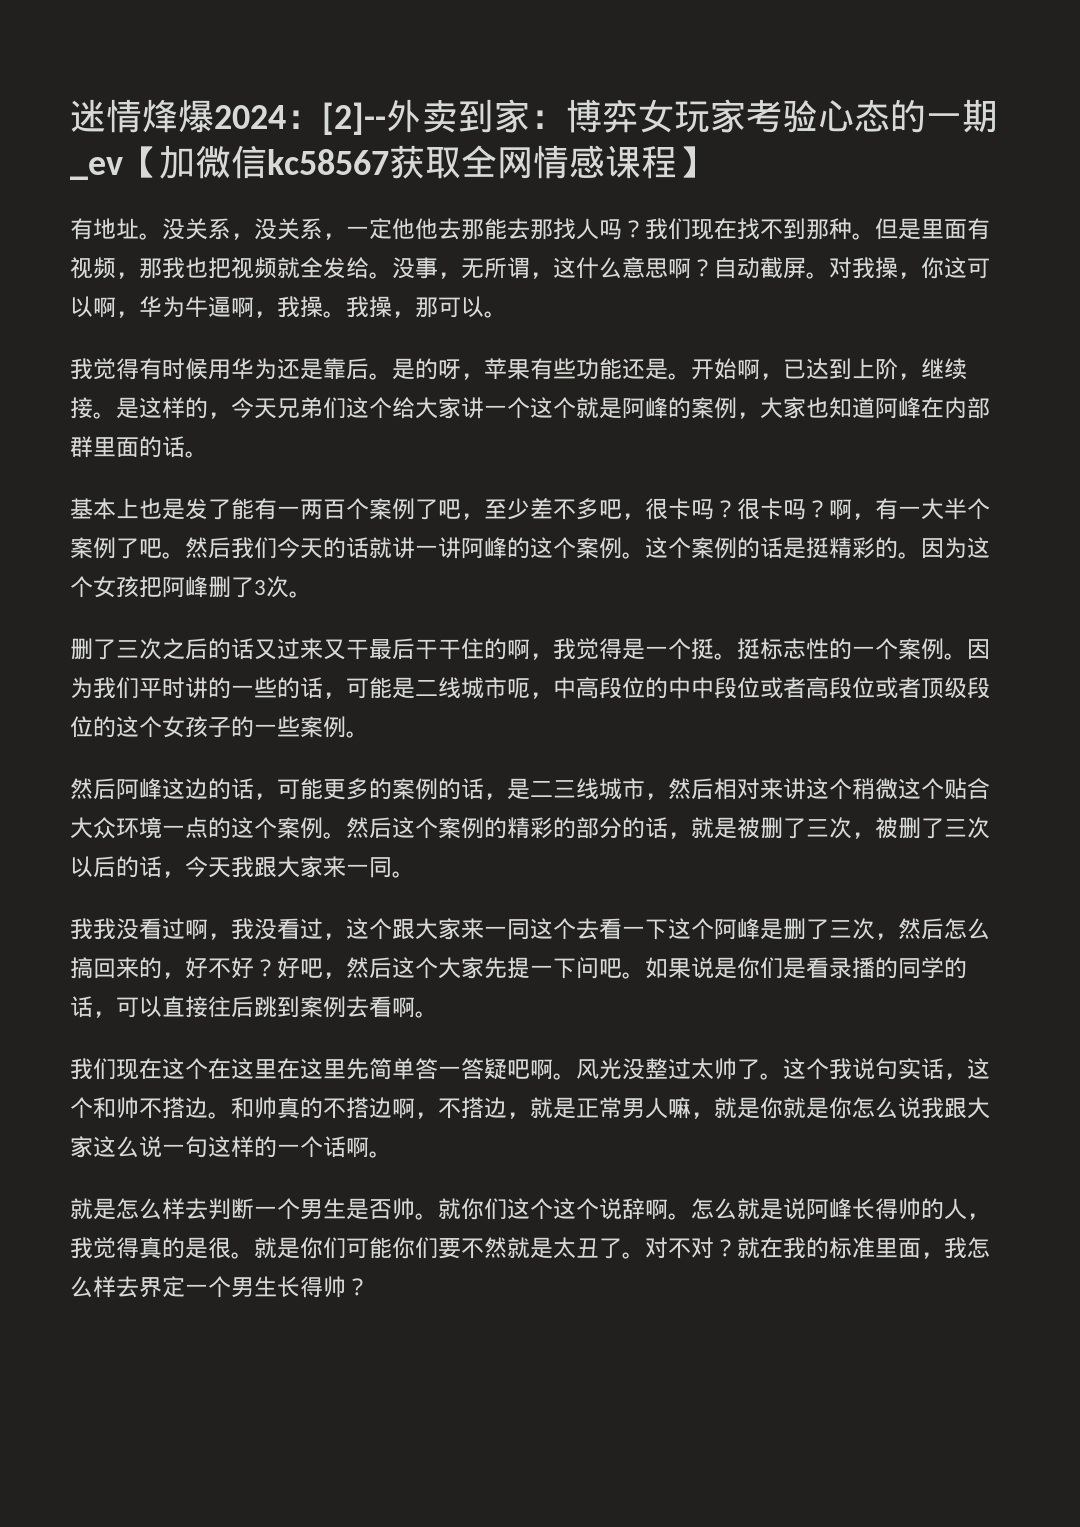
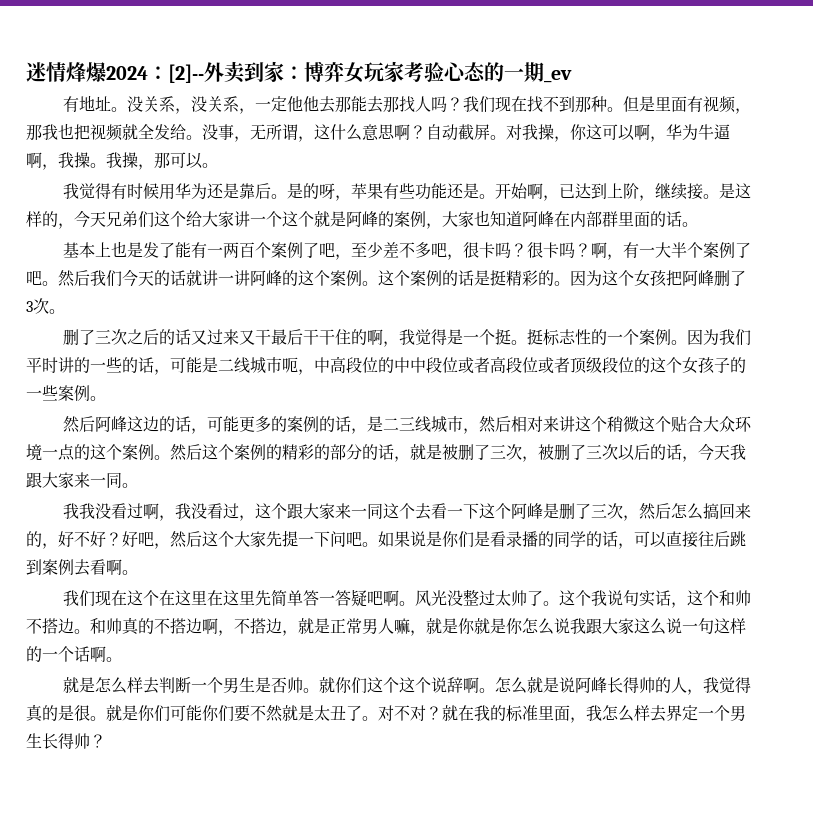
[123,145,713,179] 【加微信kc58567获取全网情感课程】 -> (572, 76) none

